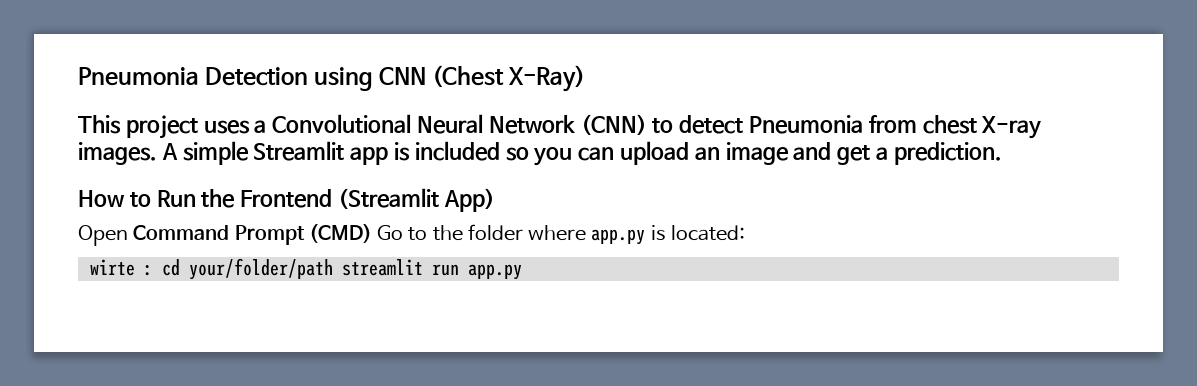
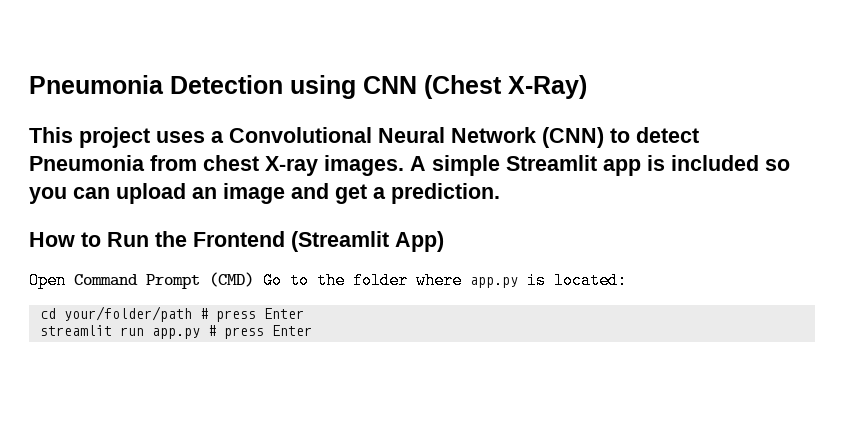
[89,258,522,280] wirte : cd your/folder/path streamlit run app.py -> [39,306,304,322] [39,325,312,339] cd your/folder/path # press Enter // streamlit run app.py # press Enter

